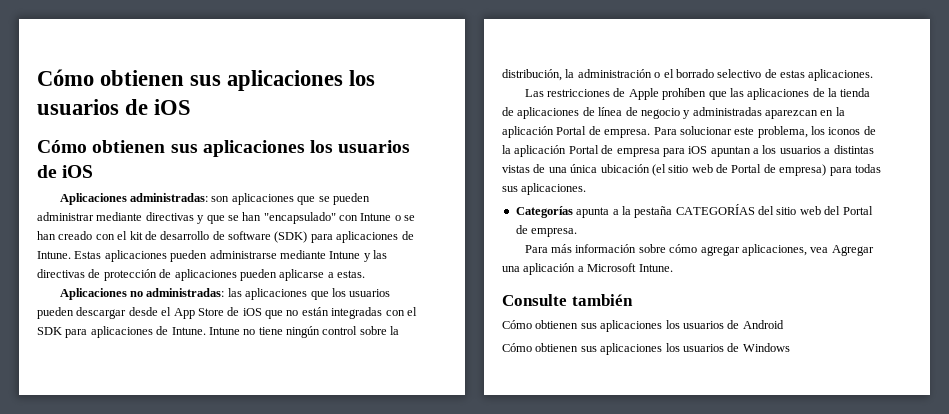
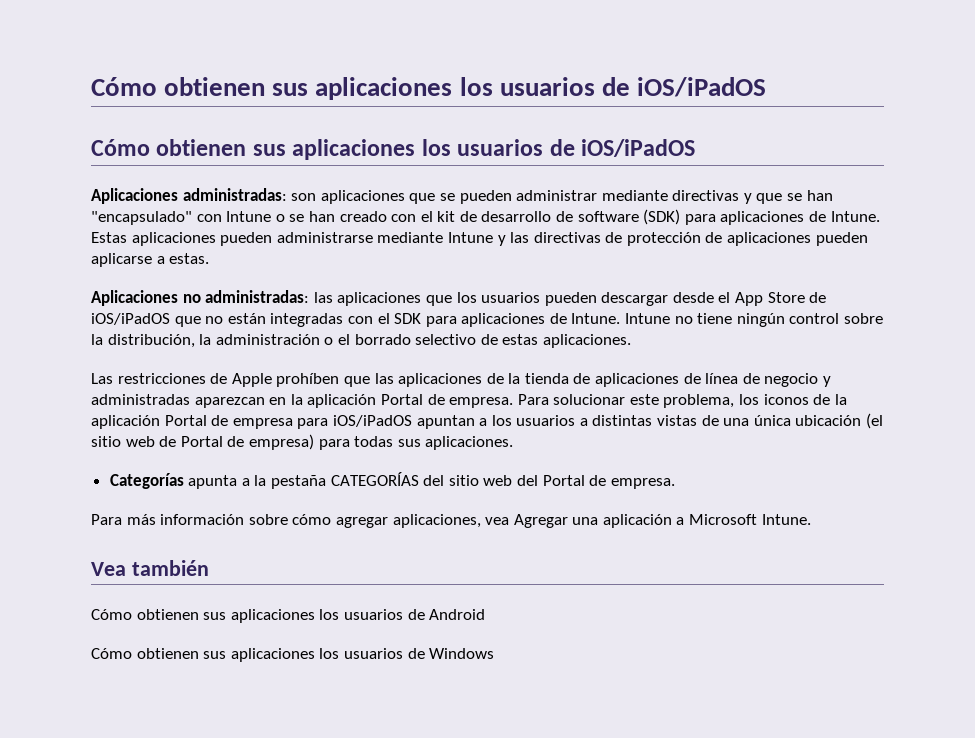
[37,69,376,91] [37,99,192,115] [37,140,411,157] [37,165,94,178] Cómo obtienen sus aplicaciones los usuarios de iOS // Cómo obtienen sus aplicaciones los usuarios de iOS -> [91,77,767,100] [91,139,696,160] Cómo obtienen sus aplicaciones los usuarios de iOS/iPadOS // Cómo obtienen sus aplicaciones los usuarios de iOS/iPadOS
[242,308,262,316] iOS -> [91,313,170,325] iOS/iPadOS
[688,146,708,154] iOS -> [332,415,412,427] iOS/iPadOS
[502,294,567,306] Consulte -> [91,562,126,576] Vea

